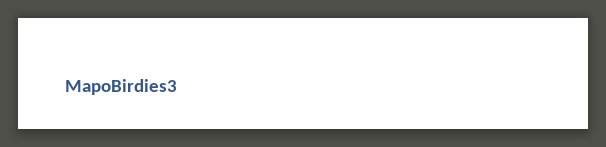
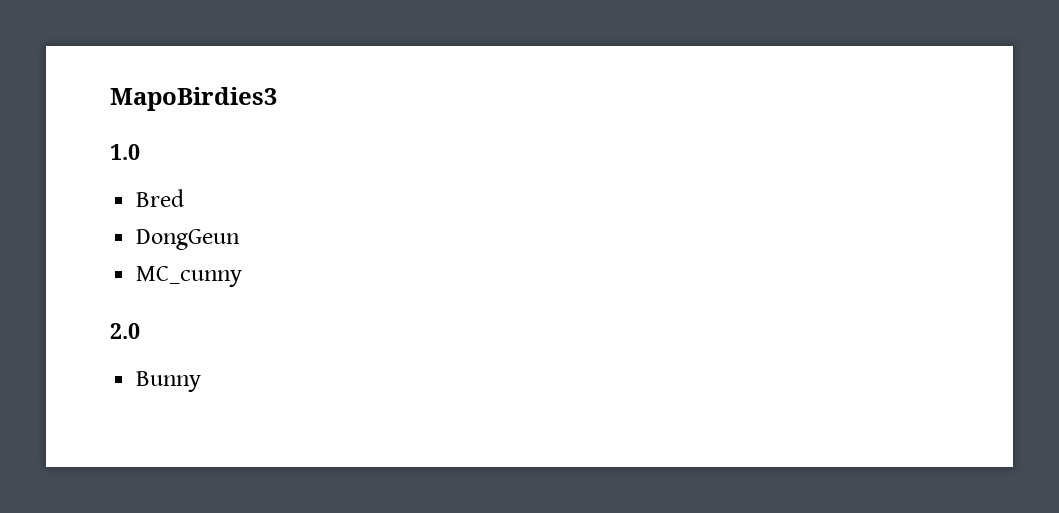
(177, 87) none -> [110,144,140,160] [136,189,185,207] [136,229,241,250] [136,266,243,287] [110,323,140,339] [136,371,202,392] // 1.0 // Bred // DongGeun // MC_cunny // 2.0 // Bunny

